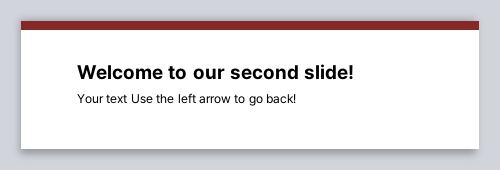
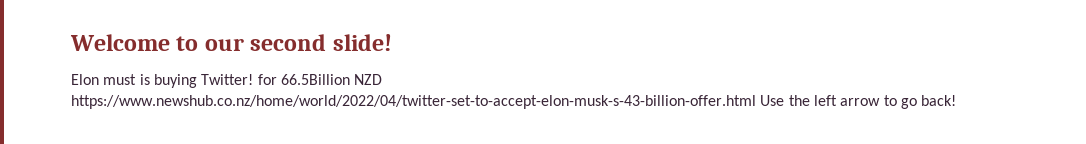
[77,94,128,104] Your text -> [71,74,383,88] [71,95,756,109] Elon must is buying Twitter! for 66.5Billion NZD https://www.newshub.co.nz/home/world/2022/04/twitter-set-to-accept-elon-musk-s-43-billion-offer.html

